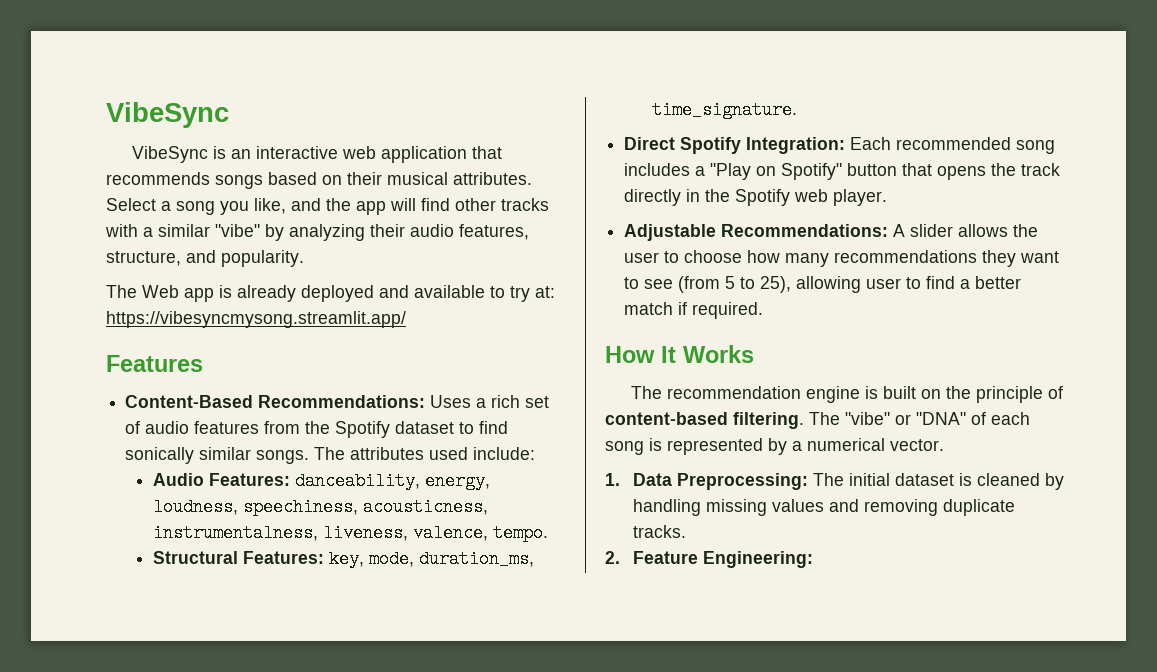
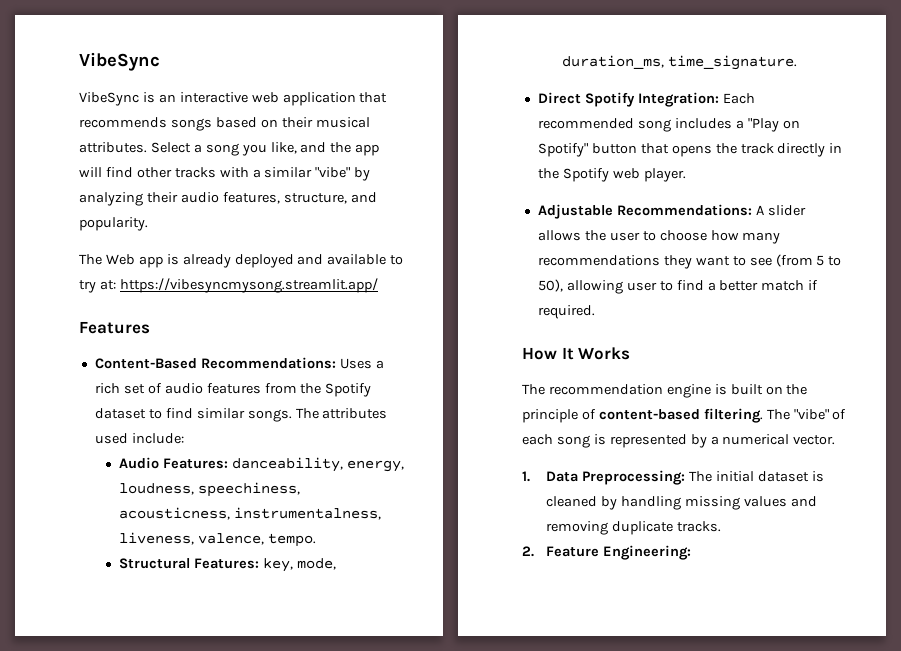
[125,447,195,464] sonically -> (193, 413) none
[760,276,792,293] 25), -> [537,279,563,292] 50),
[895,412,966,425] or "DNA" -> (829, 414) none

